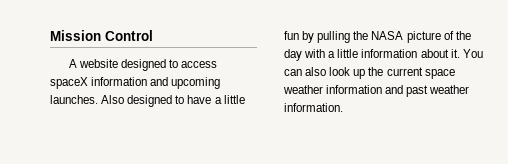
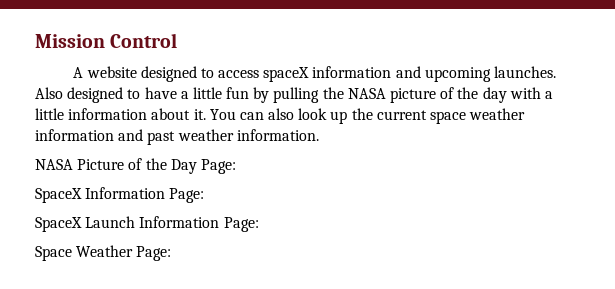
(343, 107) none -> [35,158,236,174] [35,187,205,203] [35,216,259,232] [35,245,172,261] // NASA Picture of the Day Page: // SpaceX Information Page: // SpaceX Launch Information Page: // Space Weather Page:

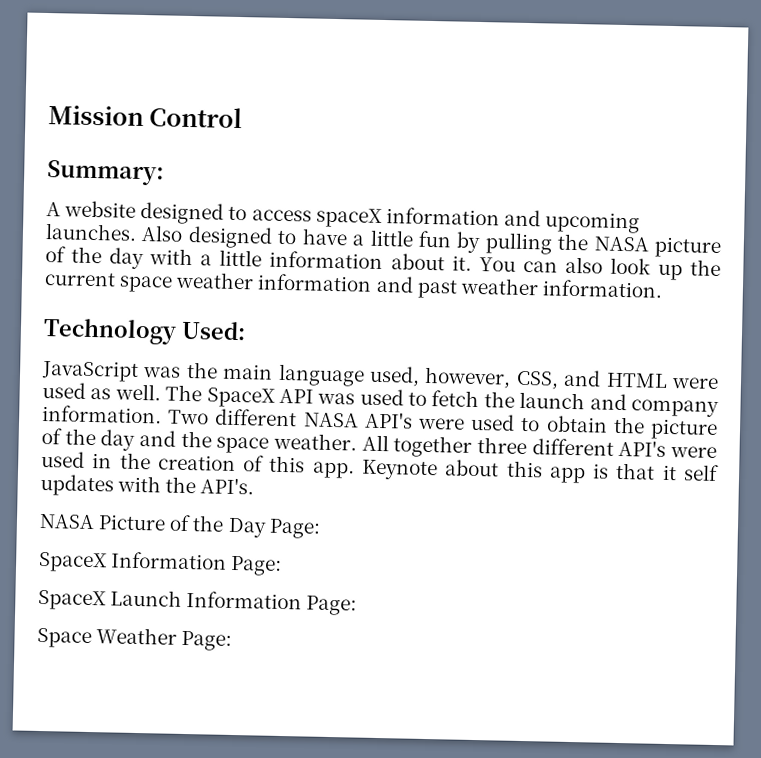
(178, 40) none -> [46,160,164,186] // Summary:
(319, 135) none -> [43,318,246,345] [41,359,719,390] [42,381,719,418] [42,404,718,440] [41,427,717,458] [41,450,720,484] [40,473,255,497] // Technology Used: // JavaScript was the main language used, however, CSS, and HTML were used as well. The SpaceX API was used to fetch the launch and company information. Two different NASA API's were used to obtain the picture of the day and the space weather. All together three different API's were used in the creation of this app. Keynote about this app is that it self updates with the API's.

